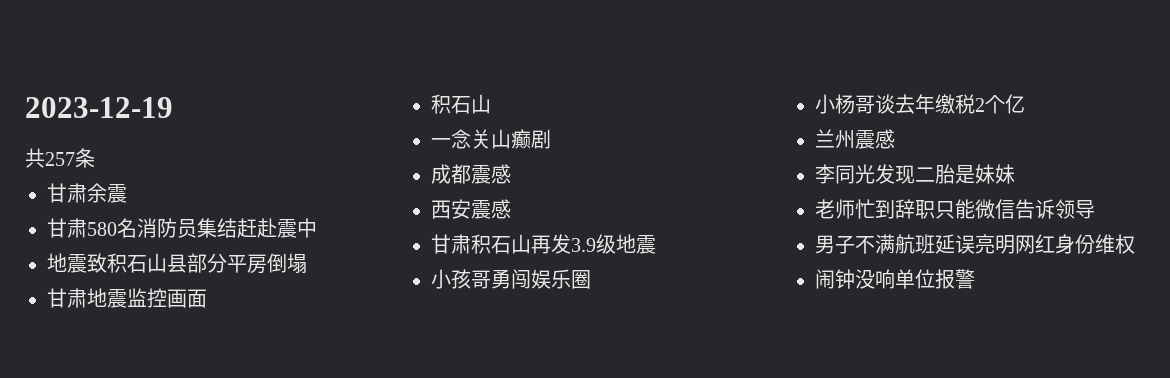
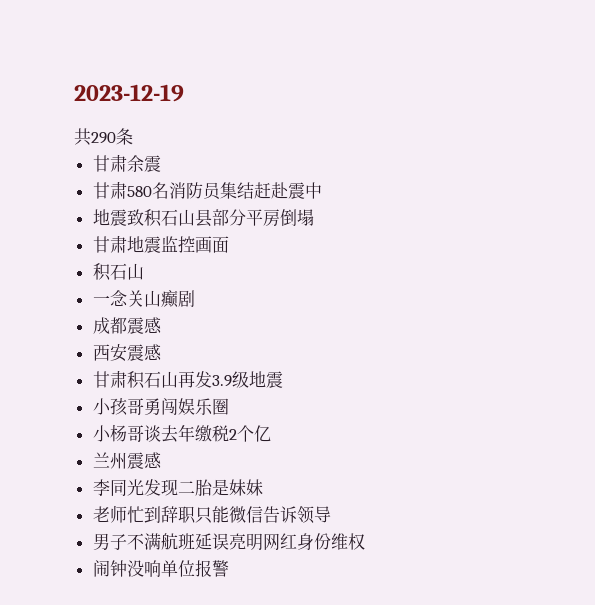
[45,152,75,166] 257 -> [91,132,116,144] 290

